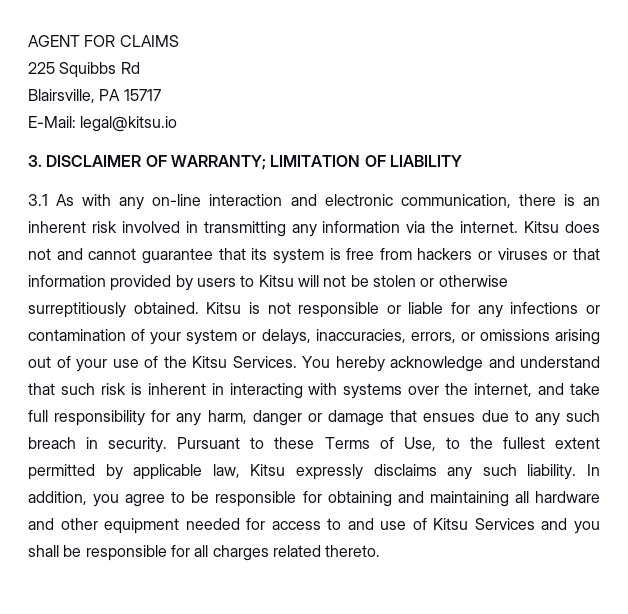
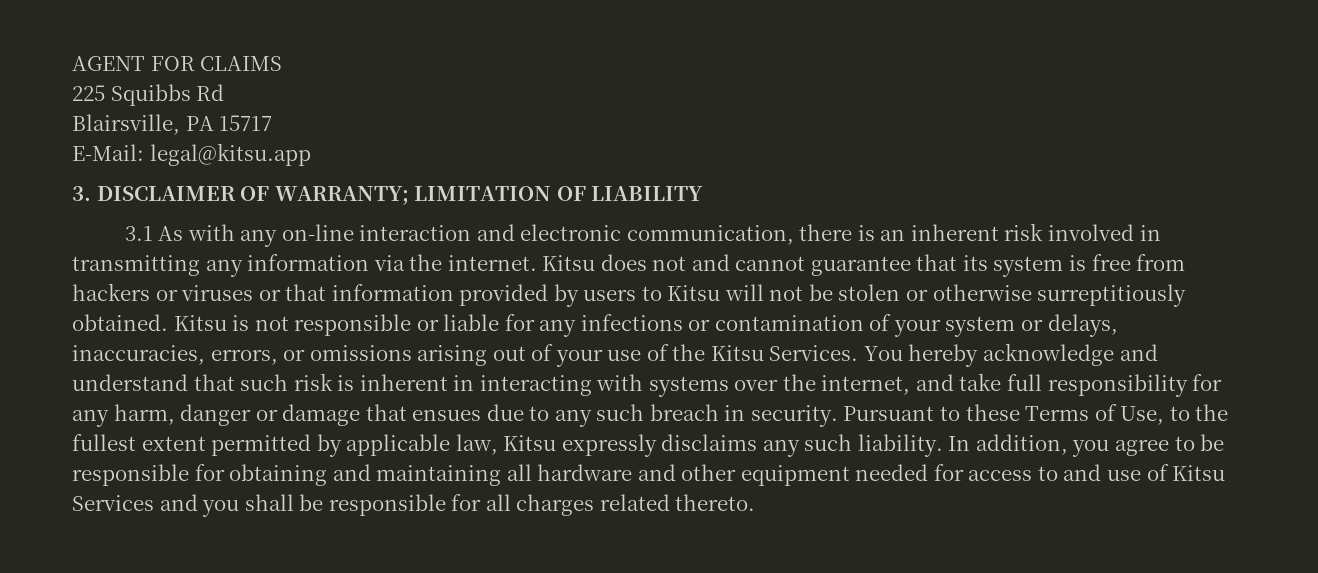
[80,116,178,132] legal@kitsu.io -> [149,143,311,166] legal@kitsu.app

